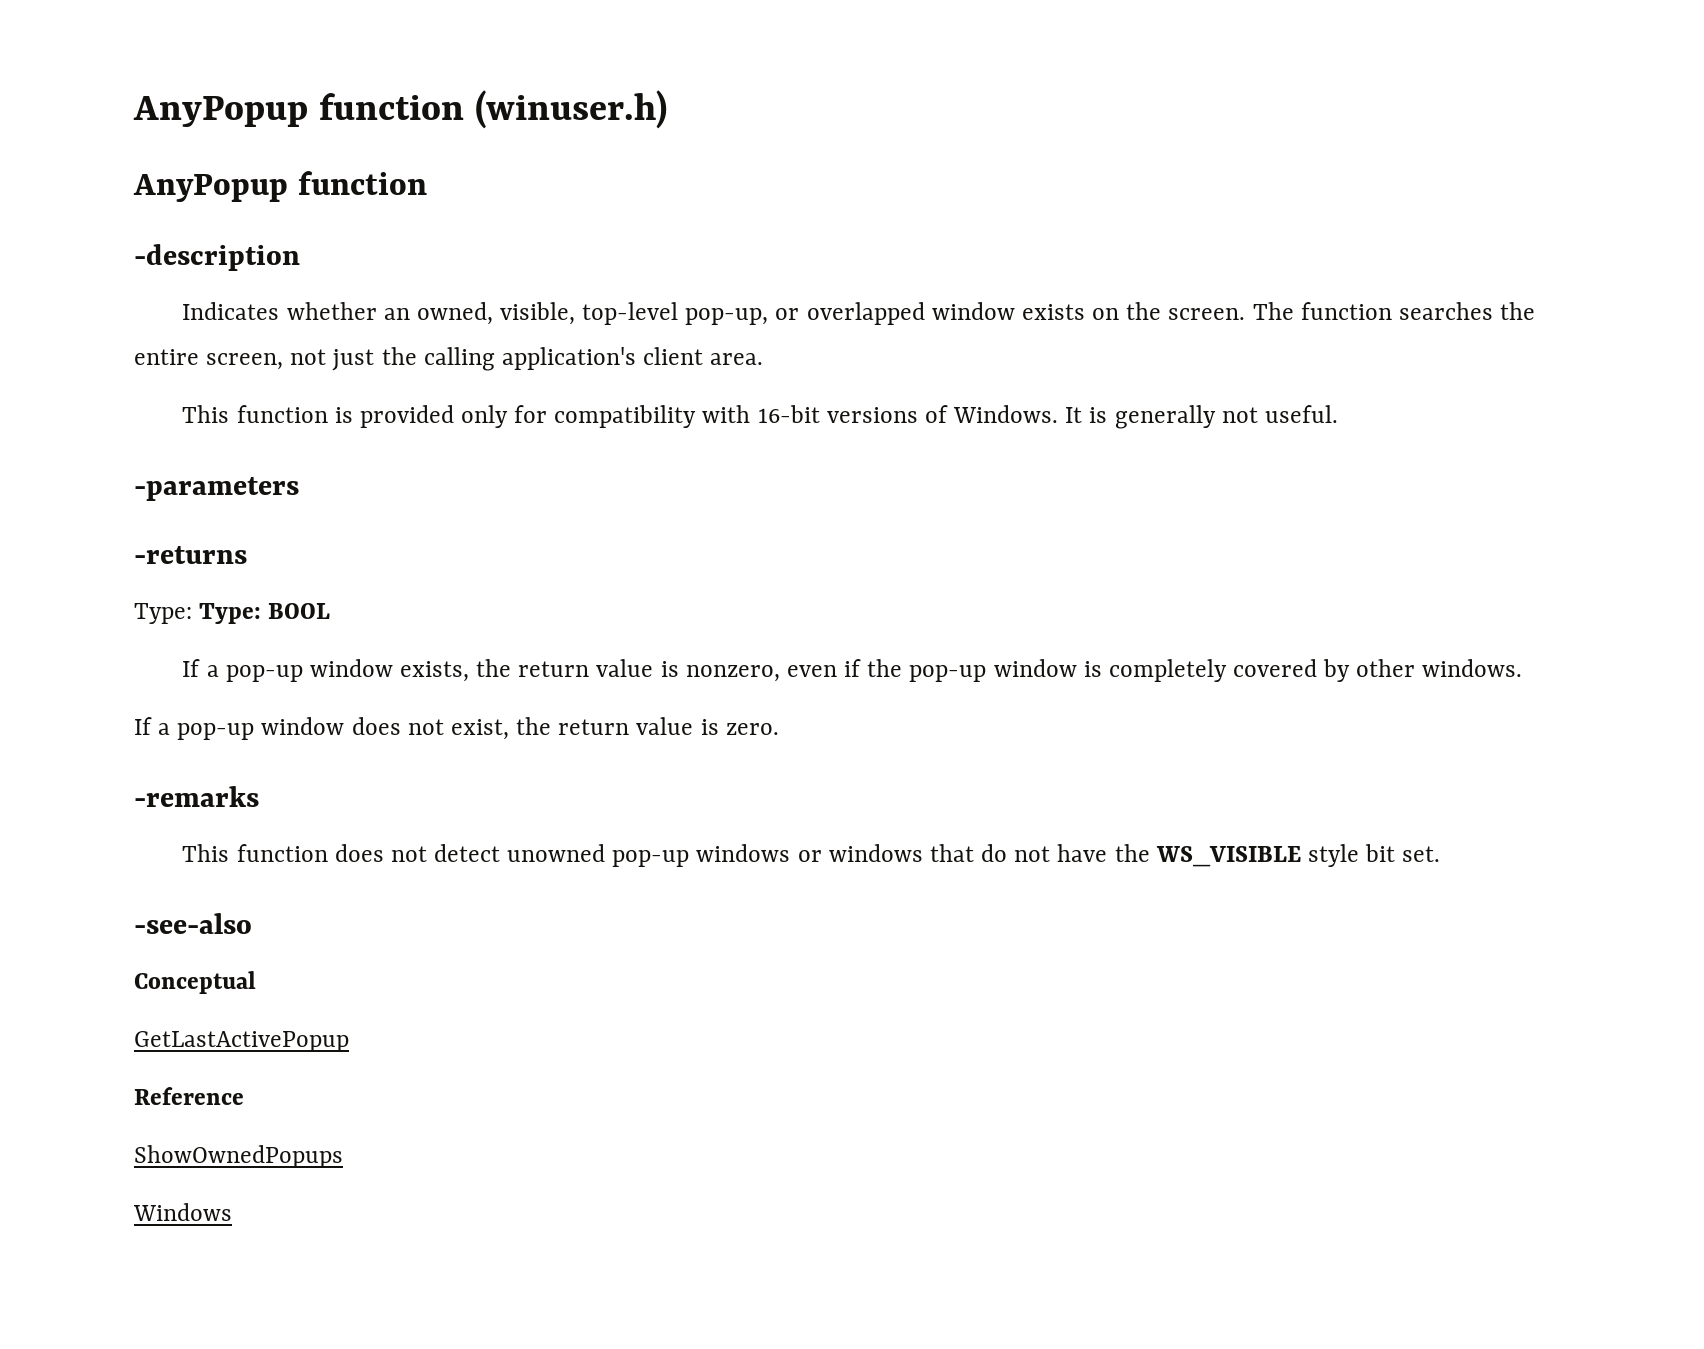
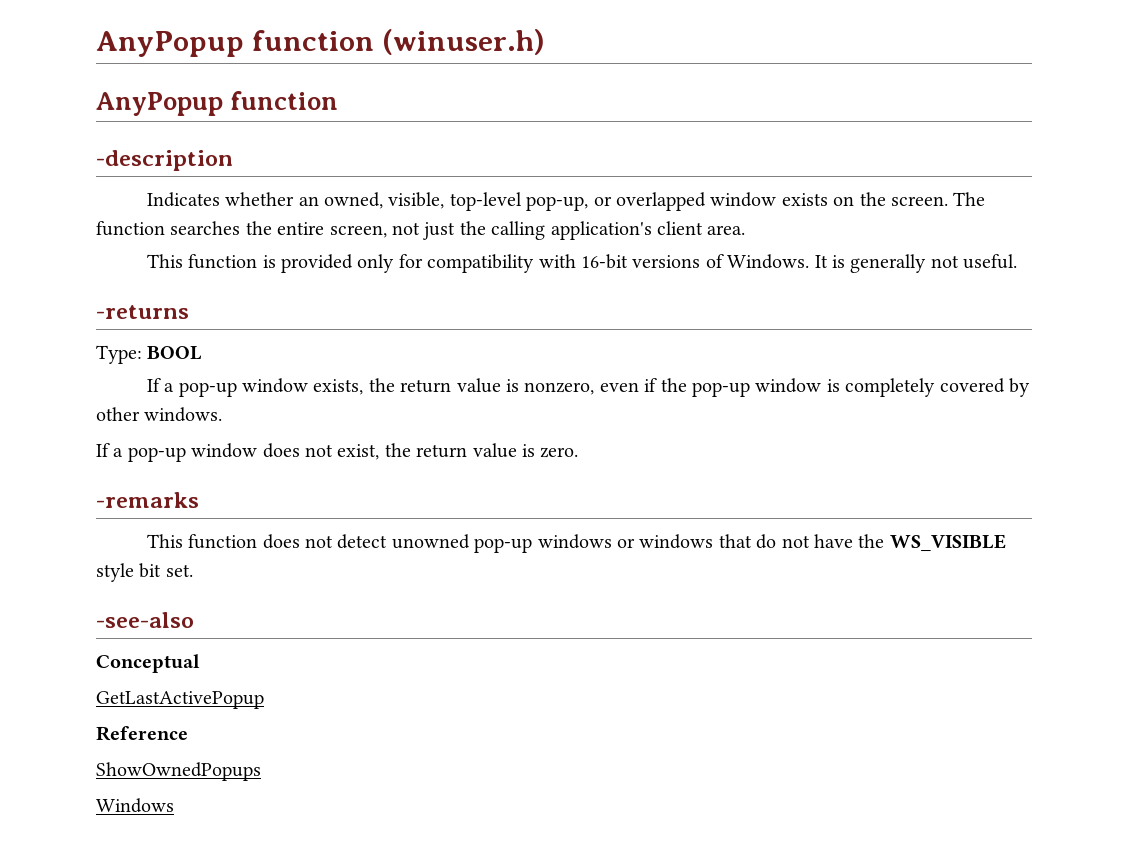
[134,477,299,501] // -parameters -> (1018, 261) none
[199,603,262,624] Type: -> (142, 354) none

